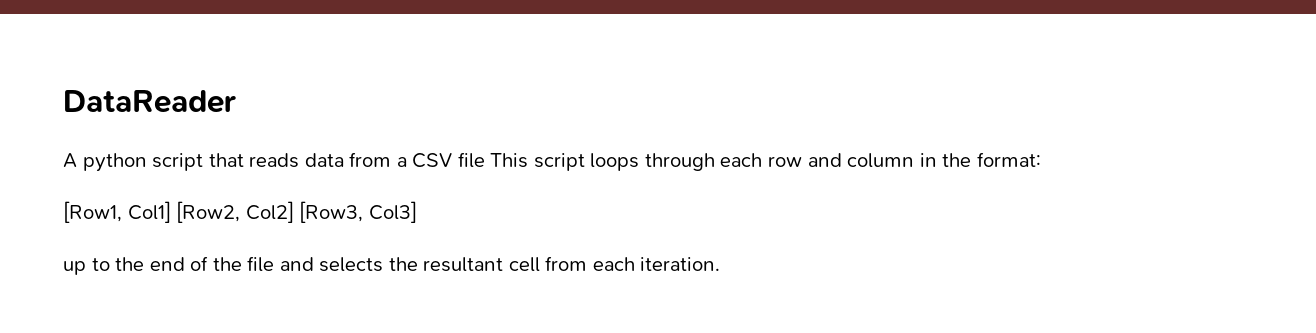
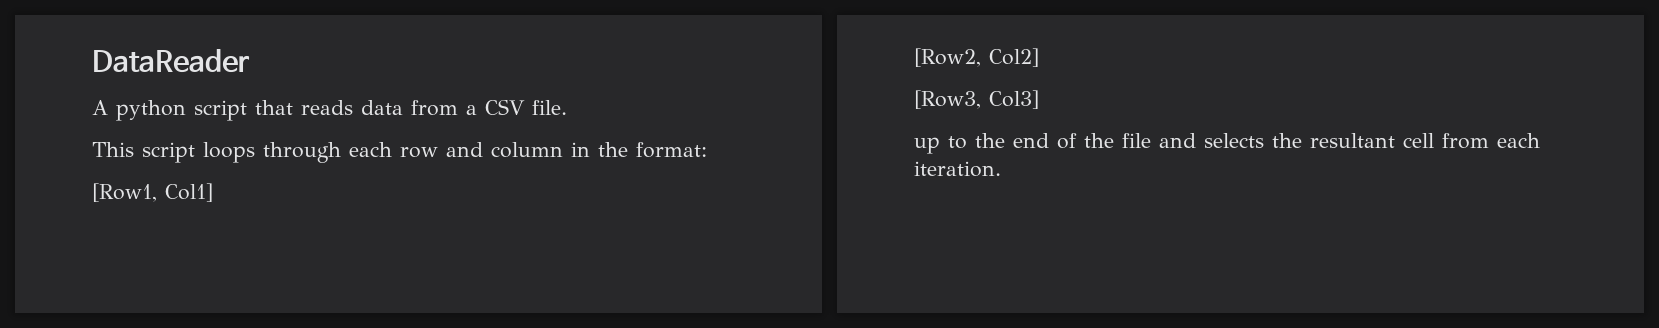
[457,152,485,168] file -> [532,100,567,115] file. //
(171, 212) none -> (213, 192) //
(294, 212) none -> (1039, 57) //

